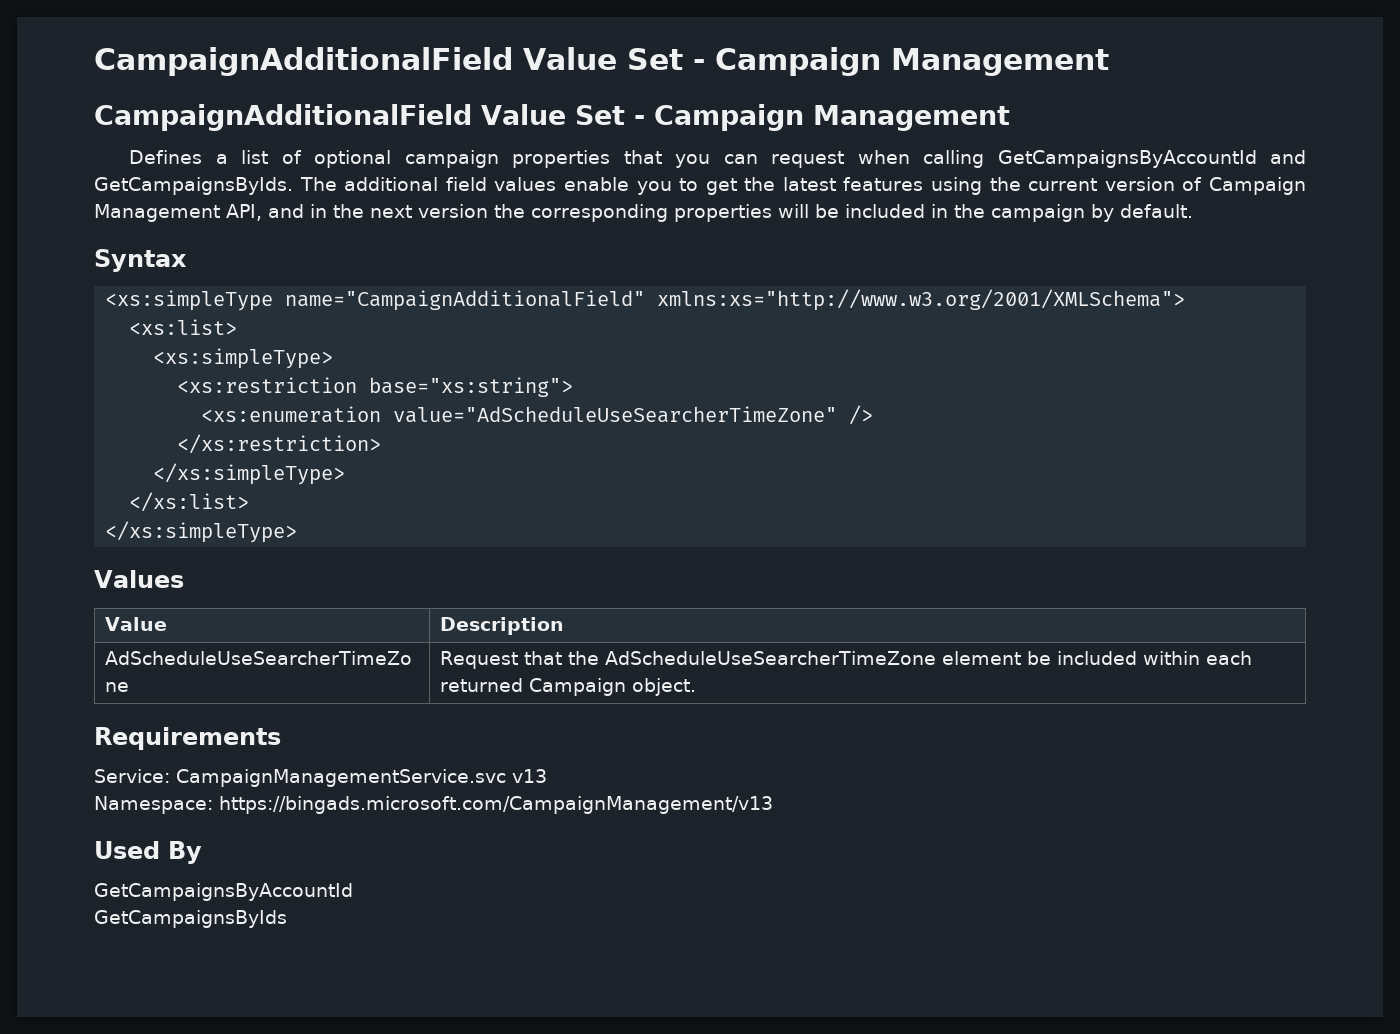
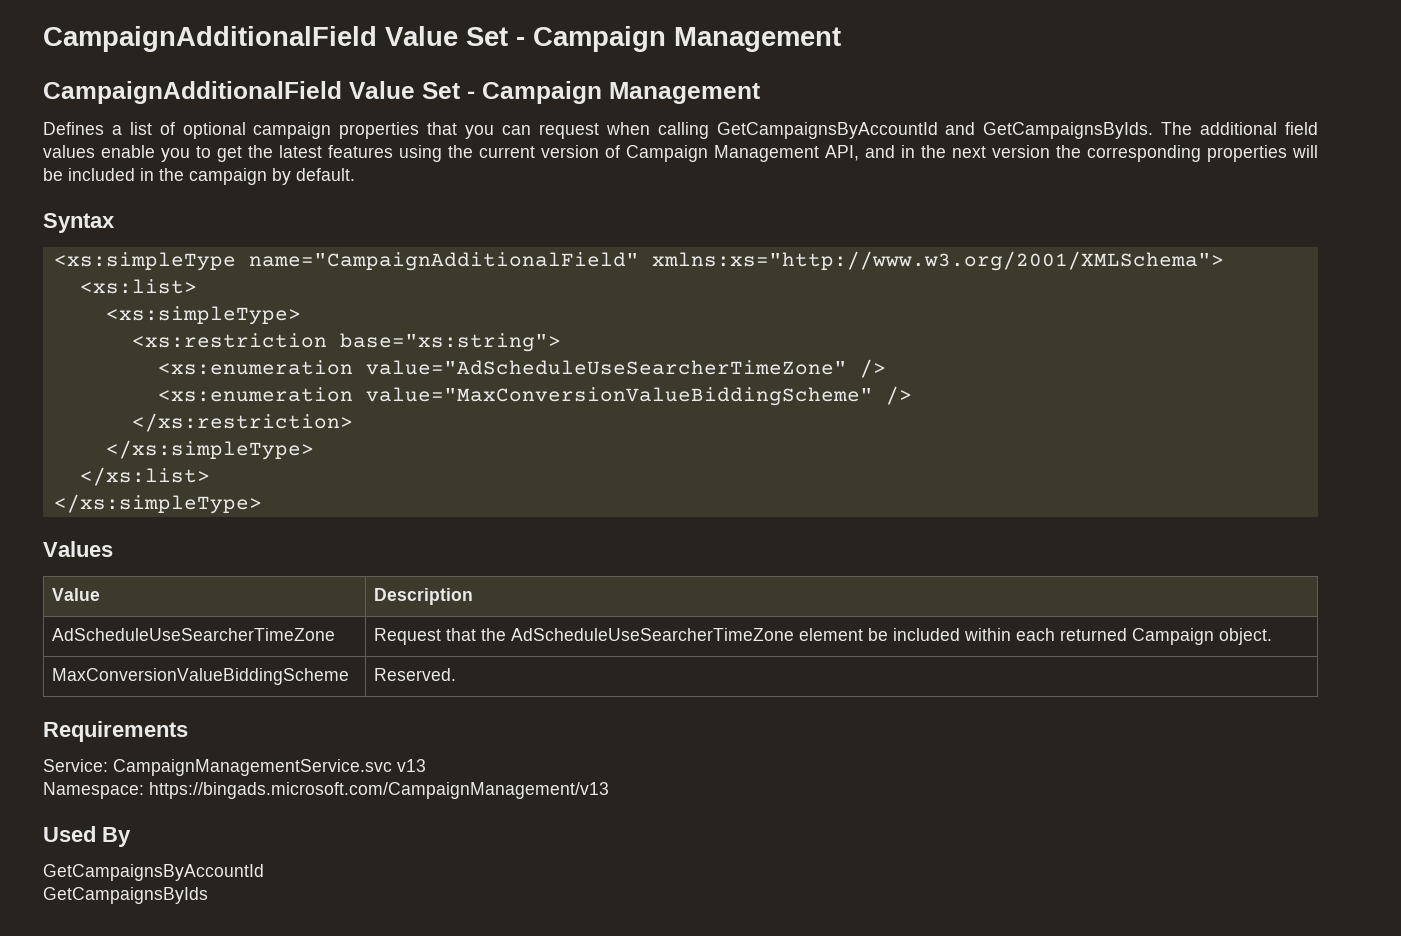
(874, 415) none -> [157,386,912,406] // <xs:enumeration value="MaxConversionValueBiddingScheme" />
(696, 687) none -> [51,668,349,685] [373,668,456,681] // MaxConversionValueBiddingScheme | Reserved.

